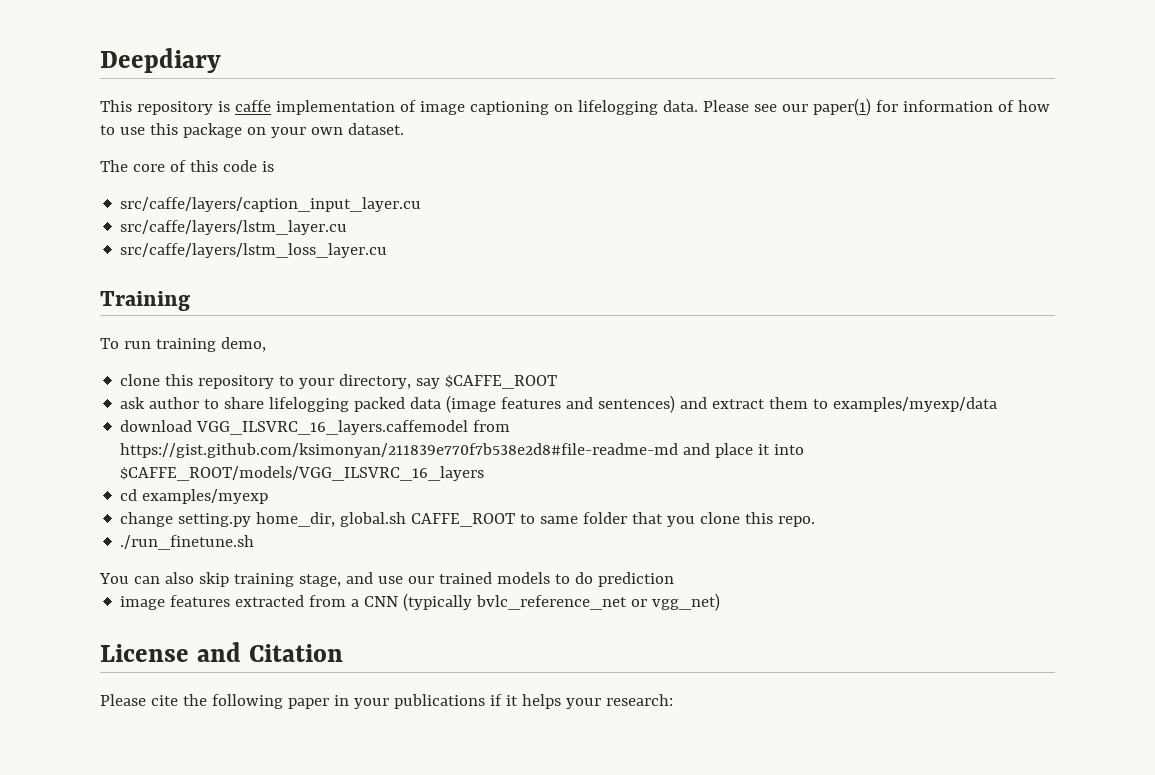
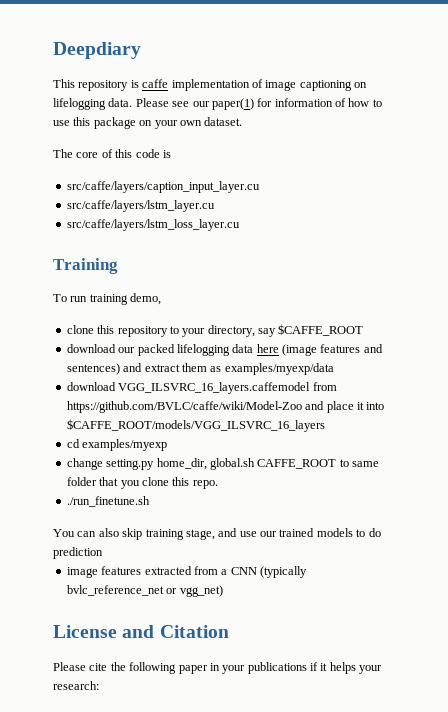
[120,397,442,412] ask author to share lifelogging packed data -> [66,344,279,356] download our packed lifelogging data here
[813,399,829,409] to -> [210,366,222,372] as
[120,443,679,458] https://gist.github.com/ksimonyan/211839e770f7b538e2d8#file-readme-md -> [66,401,302,413] https://github.com/BVLC/caffe/wiki/Model-Zoo

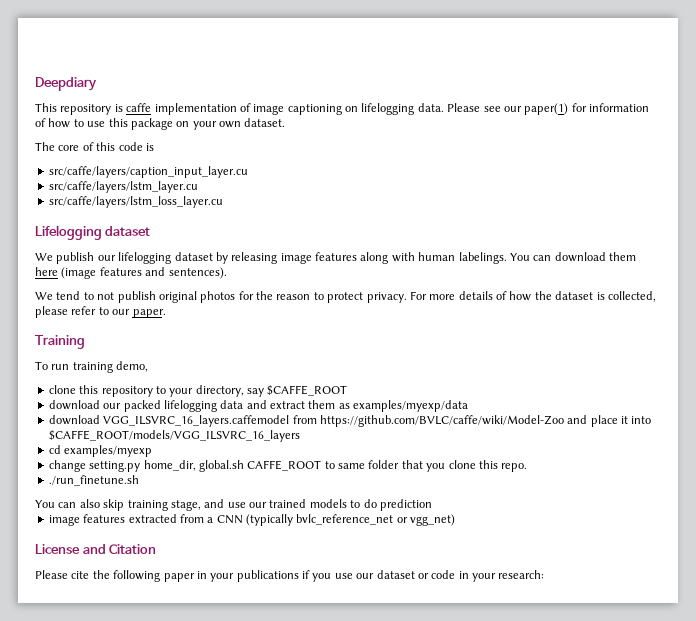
(240, 225) none -> [35,225,151,240] [35,252,636,264] [35,267,227,279] [35,291,656,303] [35,306,166,318] // Lifelogging dataset // We publish our lifelogging dataset by releasing image features along with human labelings. You can download them here (image features and sentences). // We tend to not publish original photos for the reason to protect privacy. For more details of how the dataset is collected, please refer to our paper.
[256,344,383,356] [66,363,120,375] here (image features and sentences) -> (244, 404) none
[320,662,356,674] it helps -> [312,570,469,582] you use our dataset or code in

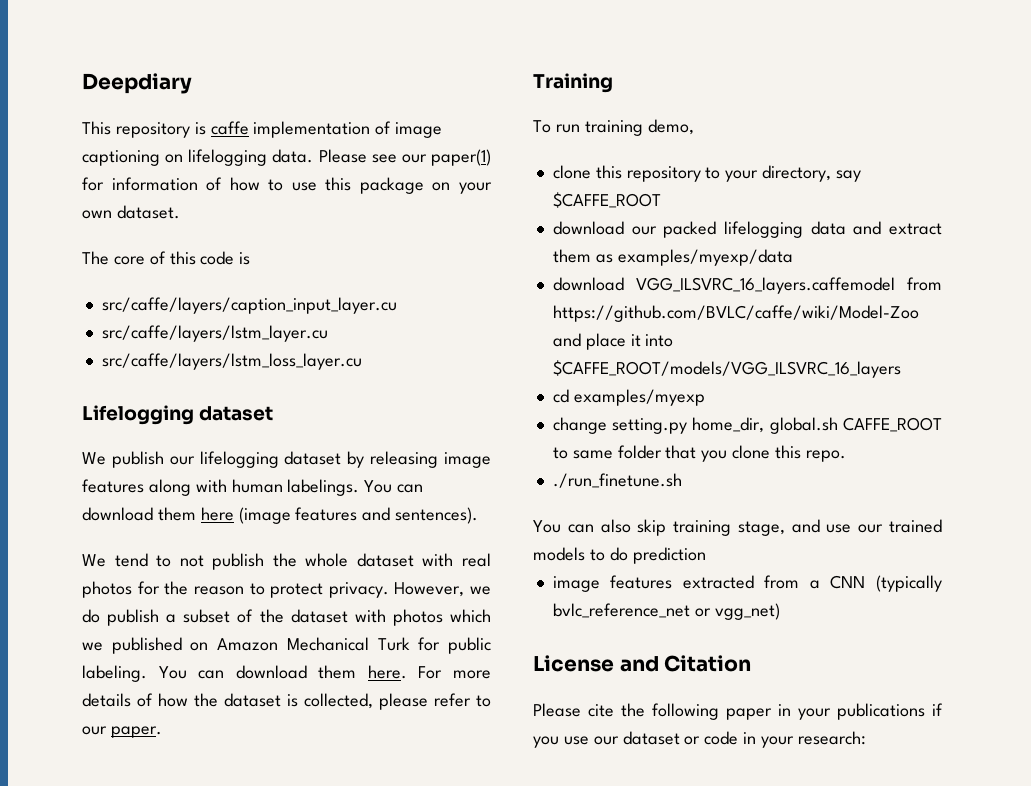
[158,291,197,303] original -> [272,553,491,567] the whole dataset with real
(407, 297) none -> [394,582,491,597] [82,609,491,626] [82,637,492,654] [82,665,407,682] However, we do publish a subset of the dataset with photos which we published on Amazon Mechanical Turk for public labeling. You can download them here.

